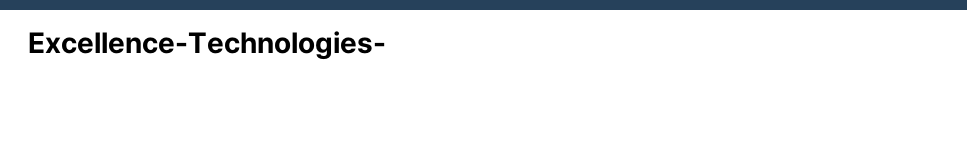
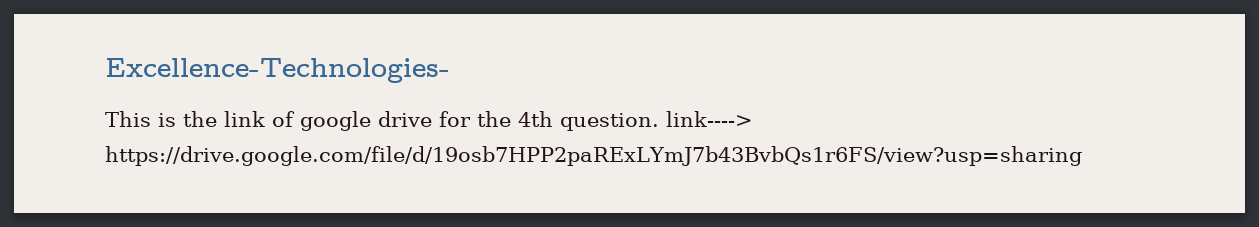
(386, 45) none -> [105,111,753,131] [105,146,1082,166] // This is the link of google drive for the 4th question. link----> https://drive.google.com/file/d/19osb7HPP2paRExLYmJ7b43BvbQs1r6FS/view?usp=sharing

